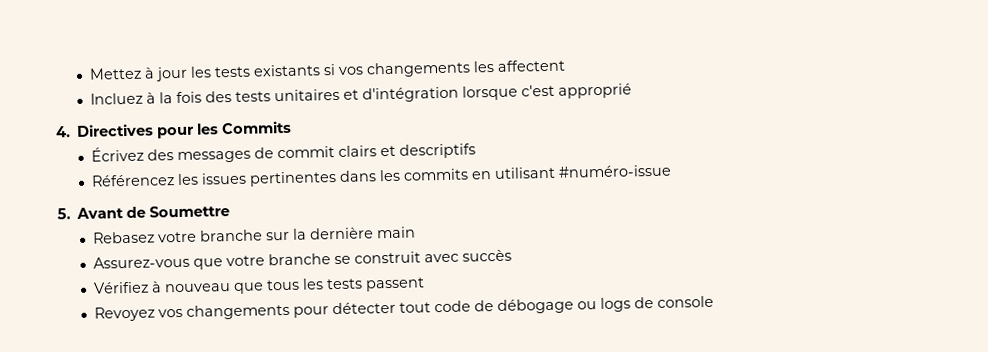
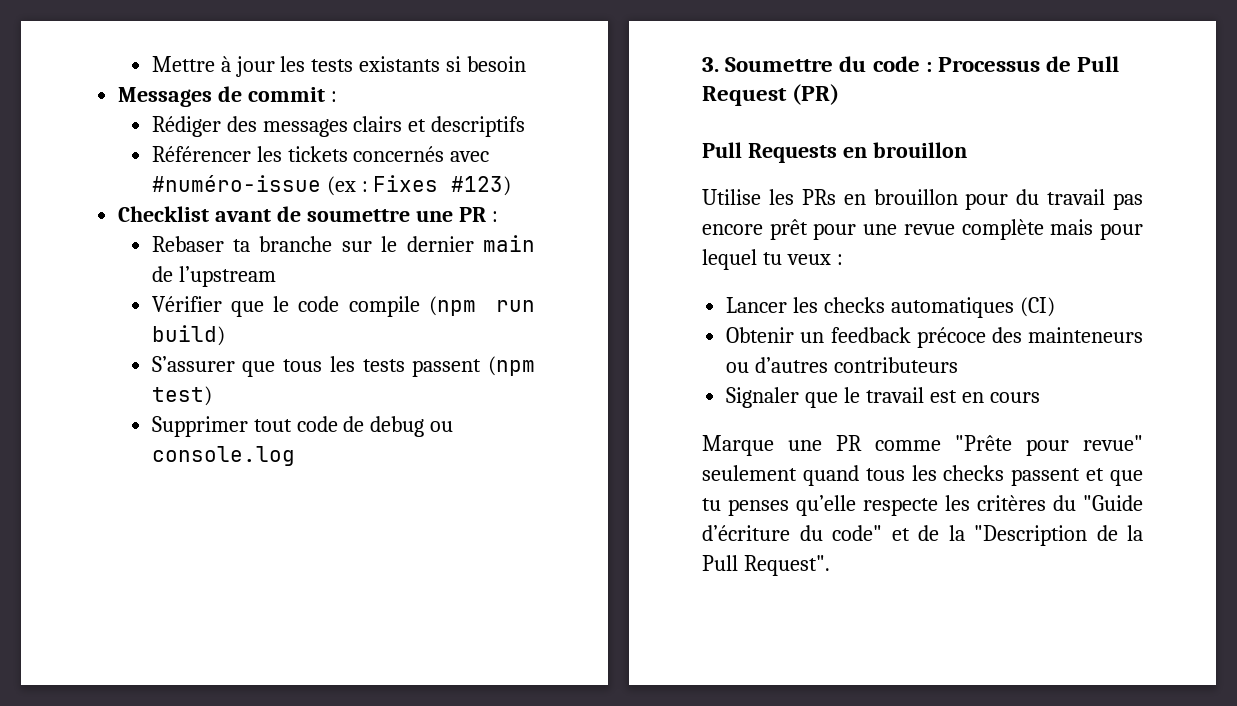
[88,67,142,80] Mettez -> [151,56,215,72] Mettre
[337,59,566,78] [89,83,632,105] [55,120,293,139] [90,143,476,164] [90,164,672,187] [57,205,231,220] [92,226,416,244] [92,249,512,270] [92,281,231,294] vos changements les affectent // Incluez à la fois des tests unitaires et d'intégration lorsque c'est approprié // 4. Directives pour les Commits // Écrivez des messages de commit clairs et descriptifs // Référencez les issues pertinentes dans les commits en utilisant #numéro-issue // 5. Avant de Soumettre // Rebasez votre branche sur la dernière main // Assurez-vous que votre branche se construit avec succès // Vérifiez à nouveau -> [467,56,527,72] [118,86,338,107] [151,116,526,137] [151,146,490,162] [151,175,512,196] [118,206,498,222] [151,235,535,252] [151,266,276,287] [151,296,535,317] [151,325,225,346] [151,356,235,372] besoin // Messages de commit : // Rédiger des messages clairs et descriptifs // Référencer les tickets concernés avec #numéro-issue (ex : Fixes #123) // Checklist avant de soumettre une PR : // Rebaser ta branche sur le dernier main de l’upstream // Vérifier que le code compile (npm run build) // S’assurer
[93,295,714,322] // Revoyez vos changements pour détecter tout code de débogage ou logs de console -> [488,356,535,376] [151,386,212,406] [151,416,454,437] [151,446,295,466] [702,56,1120,72] [702,84,840,106] [702,142,967,163] [702,189,1143,210] [702,219,1143,240] [702,249,843,270] [726,297,1055,318] [726,327,1143,348] [726,357,959,373] [726,387,1040,408] [702,435,1143,456] [702,465,1143,486] [702,495,1143,516] [702,525,1143,546] [702,555,830,576] (npm test) // Supprimer tout code de debug ou console.log // 3. Soumettre du code : Processus de Pull Request (PR) // Pull Requests en brouillon // Utilise les PRs en brouillon pour du travail pas encore prêt pour une revue complète mais pour lequel tu veux : // Lancer les checks automatiques (CI) // Obtenir un feedback précoce des mainteneurs ou d’autres contributeurs // Signaler que le travail est en cours // Marque une PR comme "Prête pour revue" seulement quand tous les checks passent et que tu penses qu’elle respecte les critères du "Guide d’écriture du code" et de la "Description de la Pull Request".

